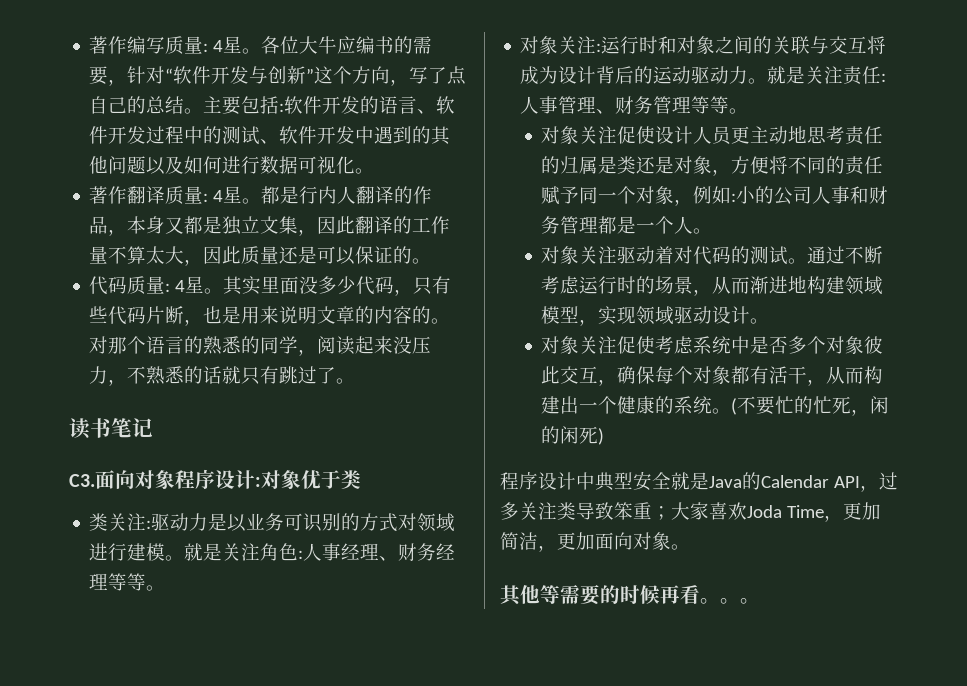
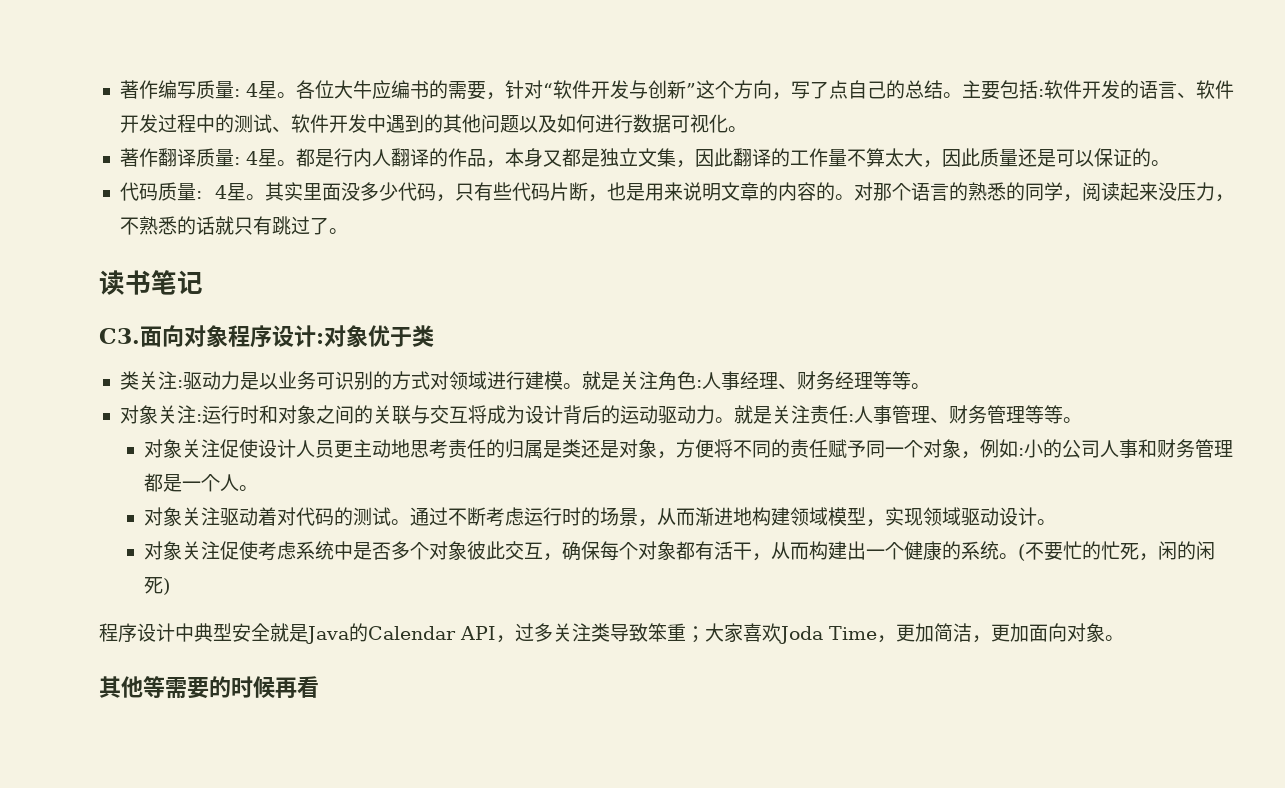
[700,598,760,604] 。。。 -> (319, 687) none

